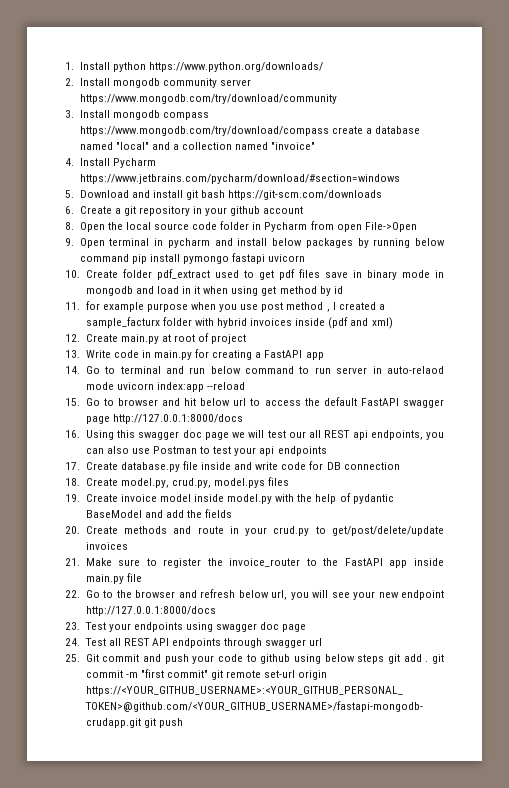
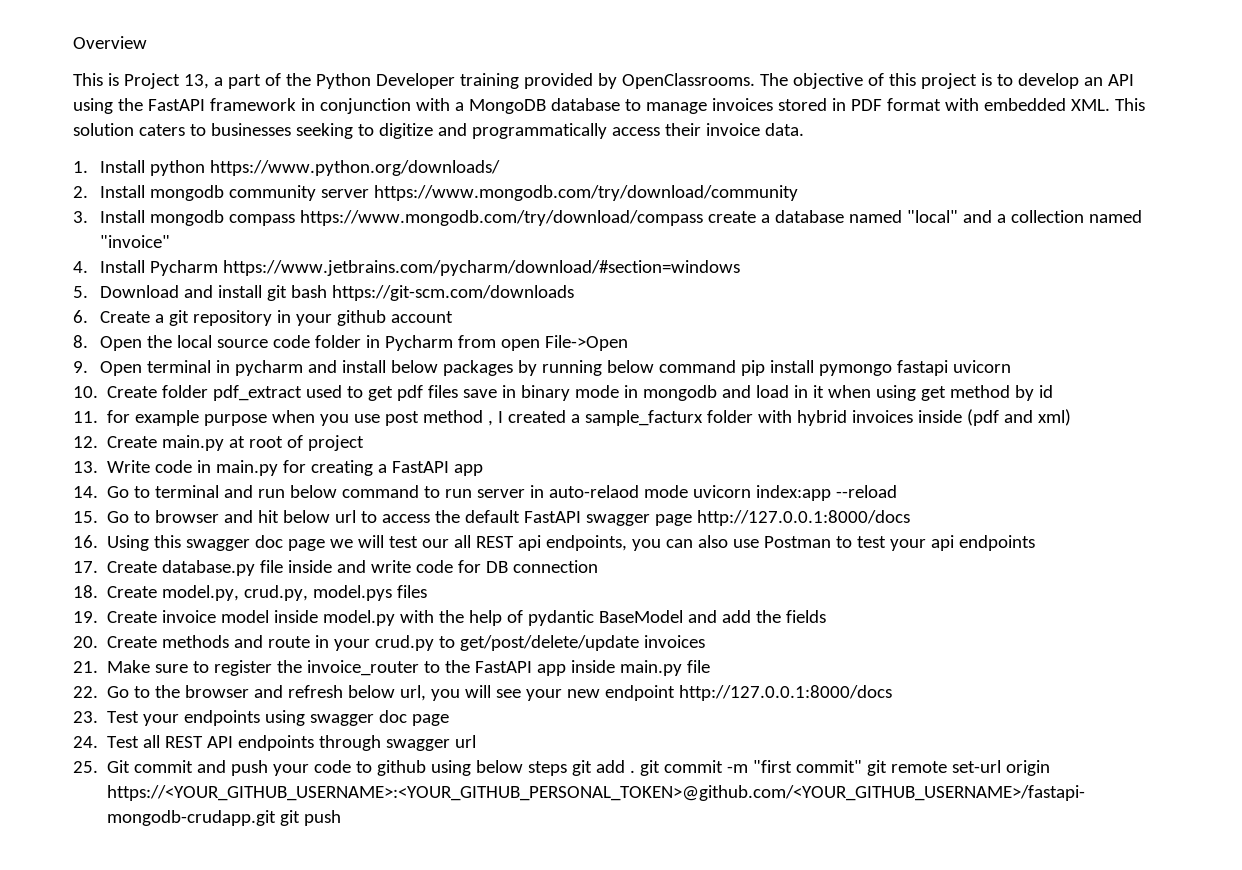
(65, 66) none -> [73,36,147,49] [73,73,1134,89] [73,98,1145,114] [73,123,804,139] Overview // This is Project 13, a part of the Python Developer training provided by OpenClassrooms. The objective of this project is to develop an API using the FastAPI framework in conjunction with a MongoDB database to manage invoices stored in PDF format with embedded XML. This solution caters to businesses seeking to digitize and programmatically access their invoice data. //

